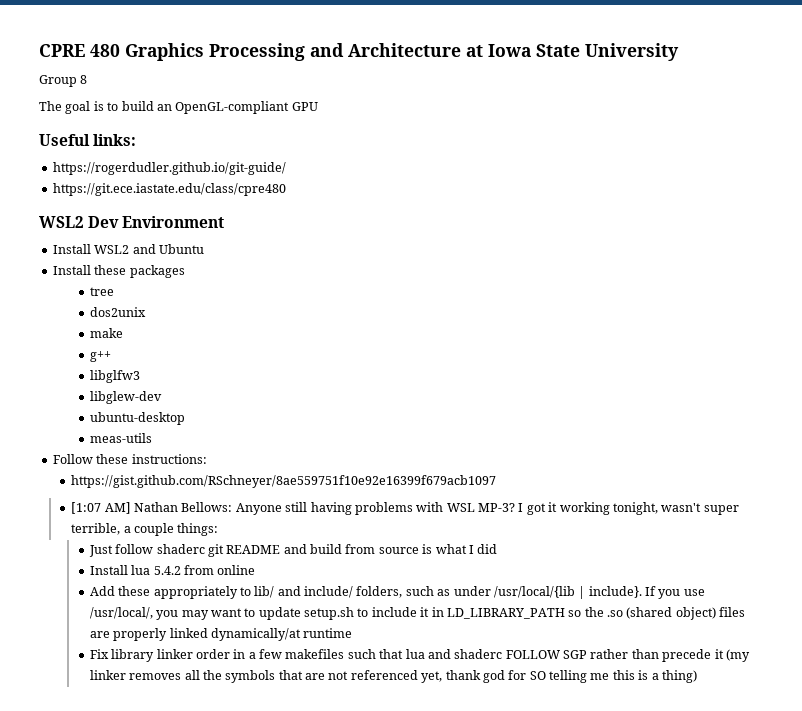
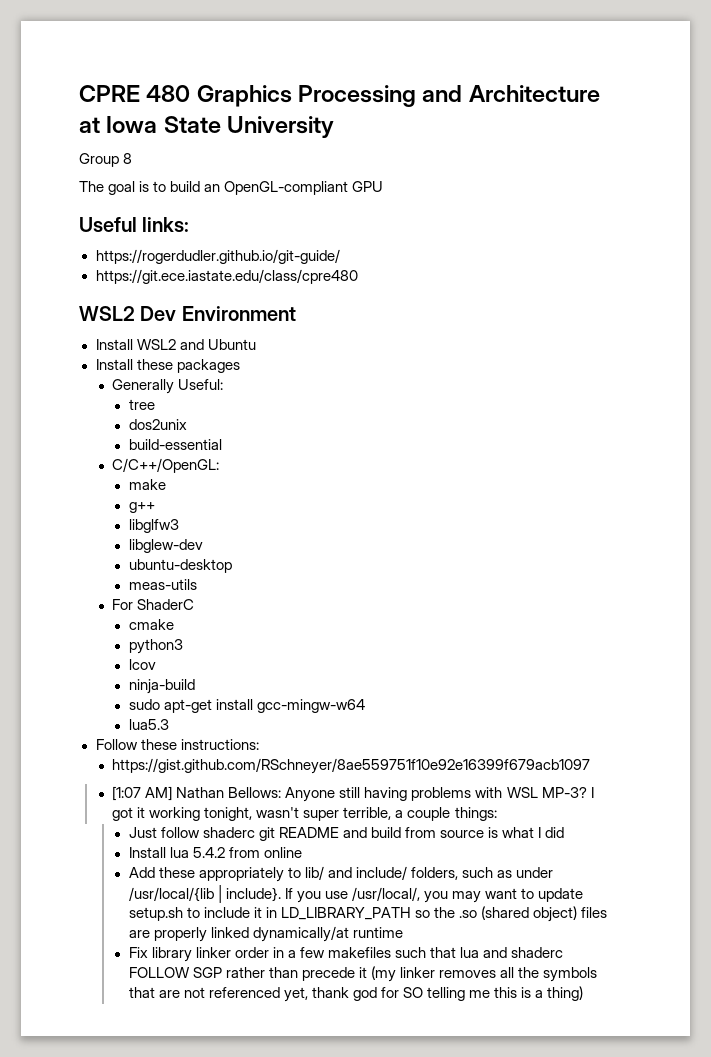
(185, 271) none -> [112,379,224,394] // Generally Useful:
(146, 312) none -> [128,439,222,450] [112,458,220,473] // build-essential // C/C++/OpenGL:
(152, 438) none -> [112,599,195,610] [128,619,174,630] [128,639,183,654] [128,659,156,670] [128,679,195,694] [128,699,365,713] [128,719,169,730] // For ShaderC // cmake // python3 // lcov // ninja-build // sudo apt-get install gcc-mingw-w64 // lua5.3

